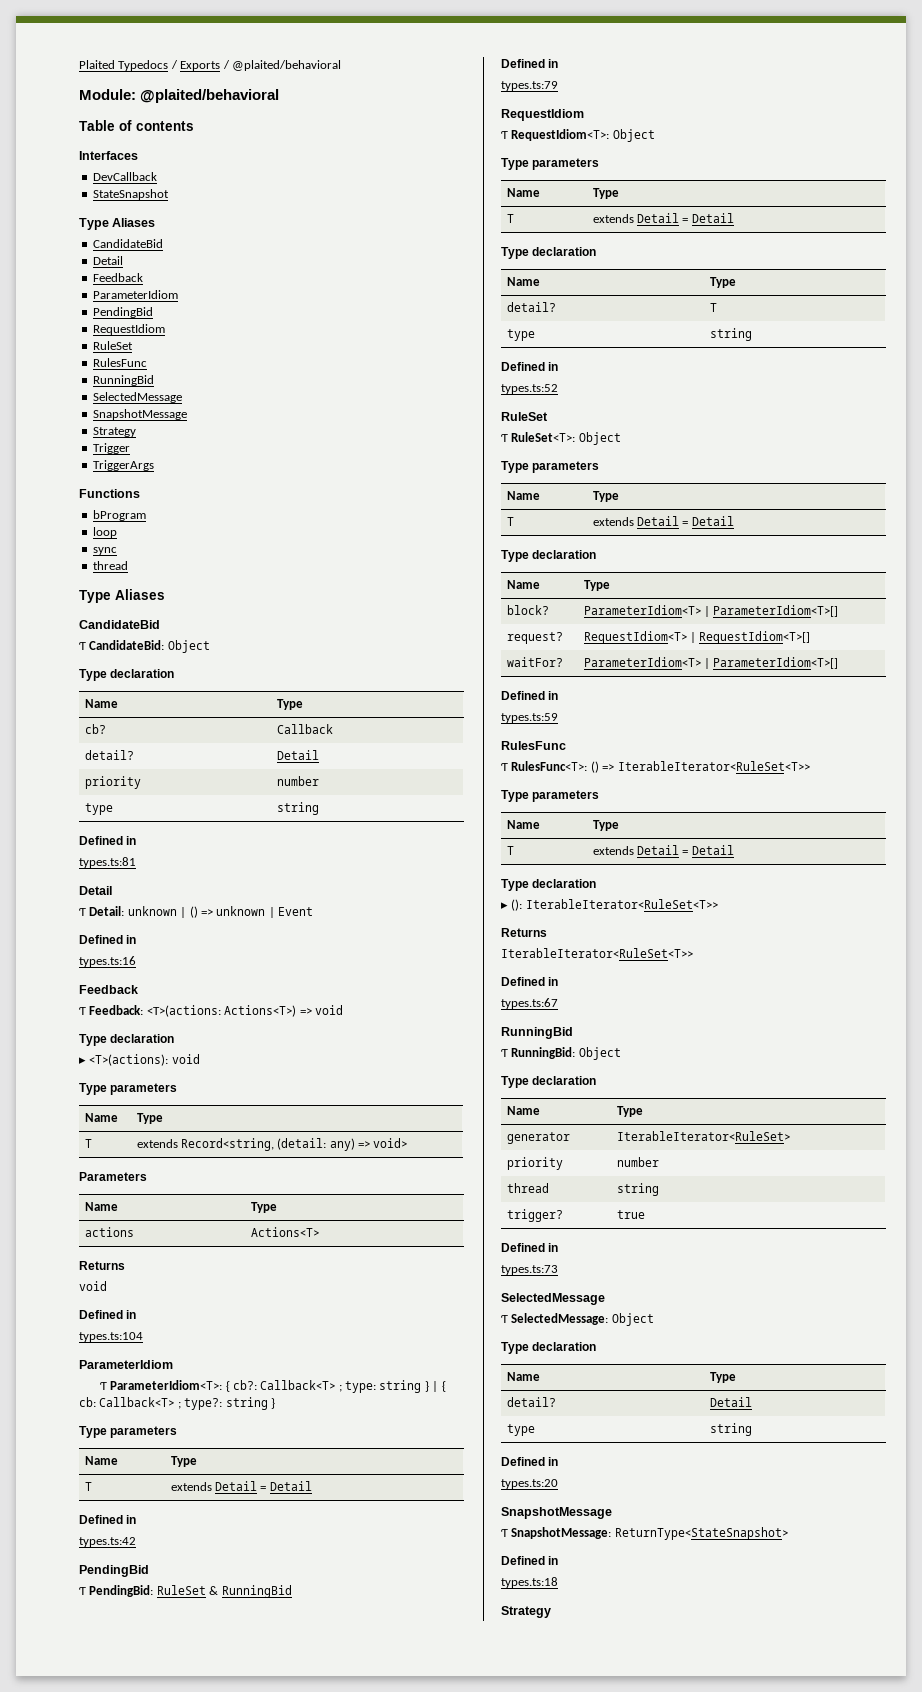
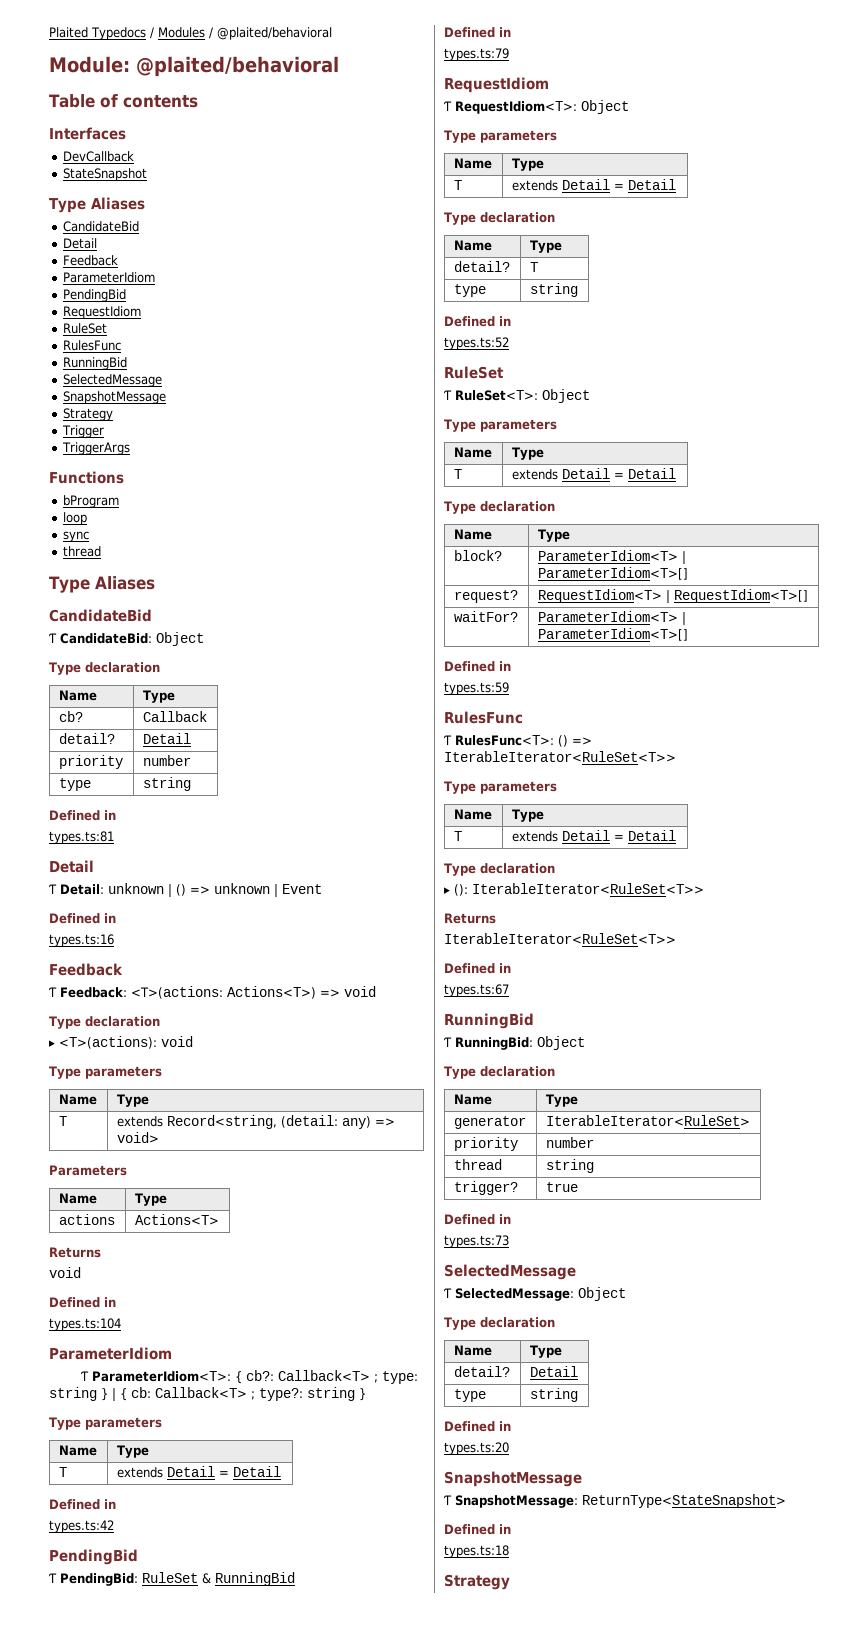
[180,61,221,71] Exports -> [157,27,205,38] Modules

